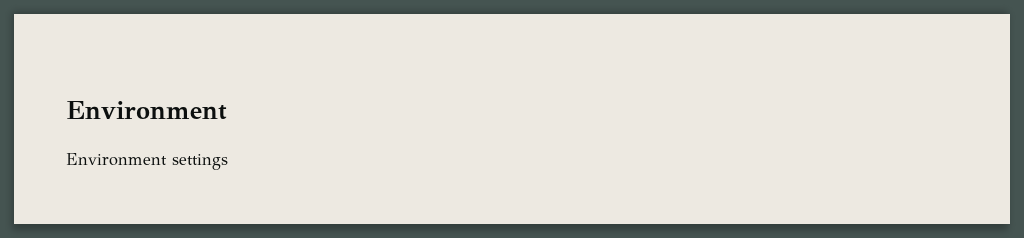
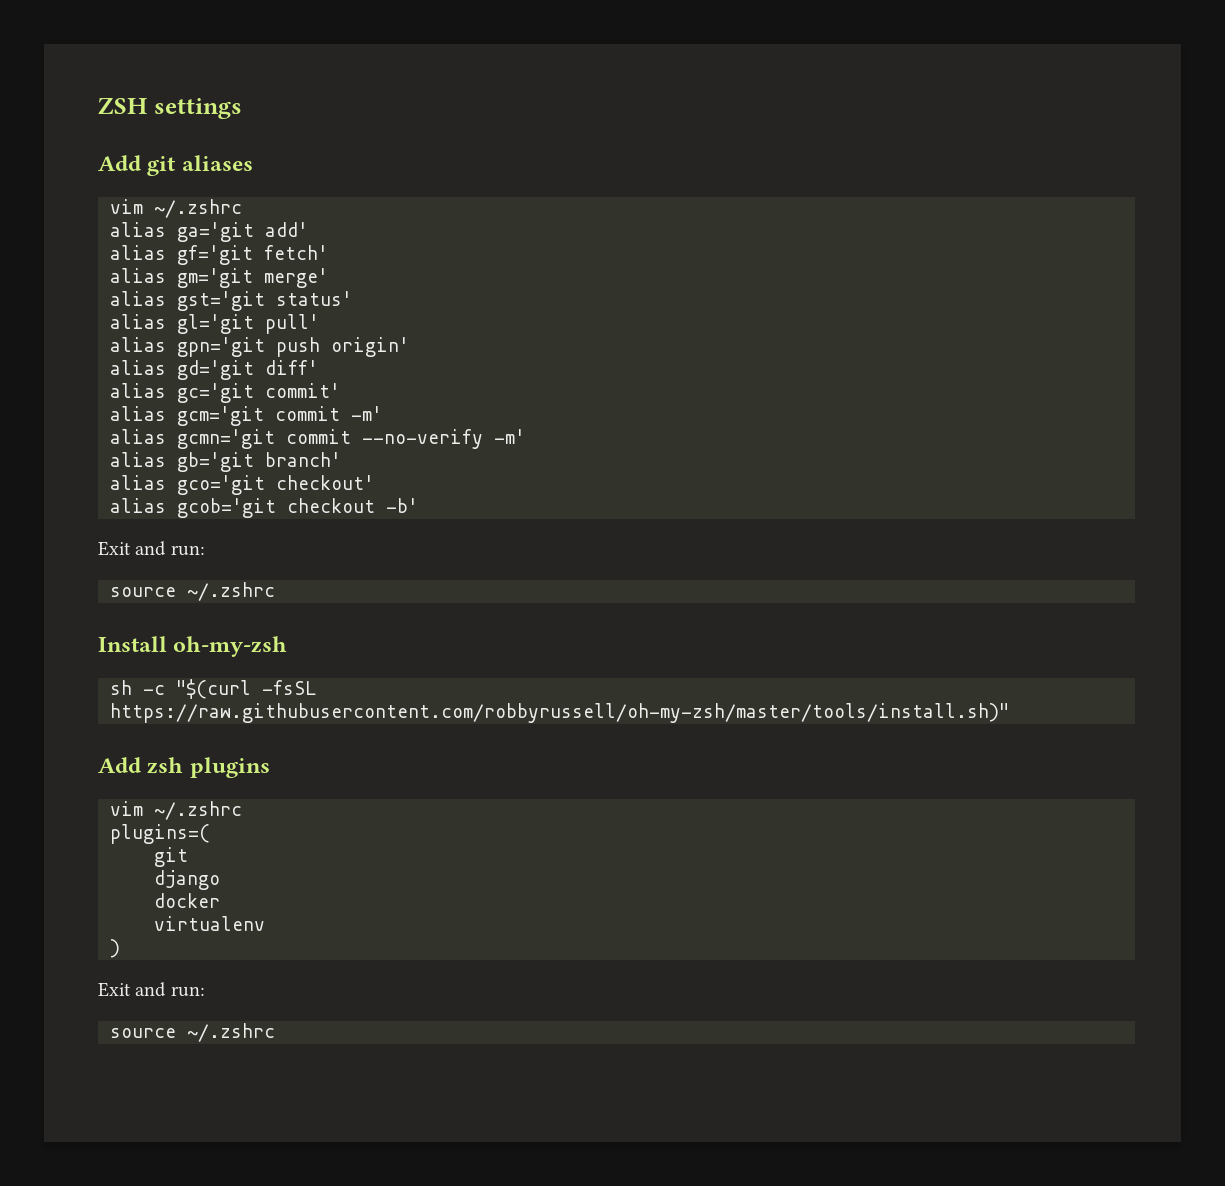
[66,101,227,120] [66,153,228,170] Environment // Environment settings -> [98,97,242,119] [98,155,253,176] [110,199,242,218] [110,222,308,242] [110,245,328,265] [110,268,328,288] [110,291,352,311] [110,314,319,334] [110,337,409,357] [110,360,318,380] [110,383,340,403] [110,406,382,426] [110,429,525,449] [110,452,341,472] [110,475,374,495] [110,498,418,518] [98,541,205,556] [110,582,275,601] [98,636,288,657] [110,679,316,699] [110,703,1009,723] [98,757,270,778] [110,801,242,820] [110,824,210,844] [154,847,188,867] [154,870,220,890] [154,893,220,908] [154,916,265,931] [110,939,120,958] [98,982,205,997] [110,1023,275,1042] ZSH settings // Add git aliases // vim ~/.zshrc // alias ga='git add' // alias gf='git fetch' // alias gm='git merge' // alias gst='git status' // alias gl='git pull' // alias gpn='git push origin' // alias gd='git diff' // alias gc='git commit' // alias gcm='git commit -m' // alias gcmn='git commit --no-verify -m' // alias gb='git branch' // alias gco='git checkout' // alias gcob='git checkout -b' // Exit and run: // source ~/.zshrc // Install oh-my-zsh // sh -c "$(curl -fsSL https://raw.githubusercontent.com/robbyrussell/oh-my-zsh/master/tools/install.sh)" // Add zsh plugins // vim ~/.zshrc // plugins=( // git // django // docker // virtualenv // ) // Exit and run: // source ~/.zshrc

